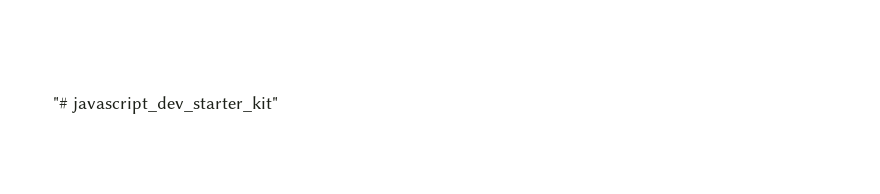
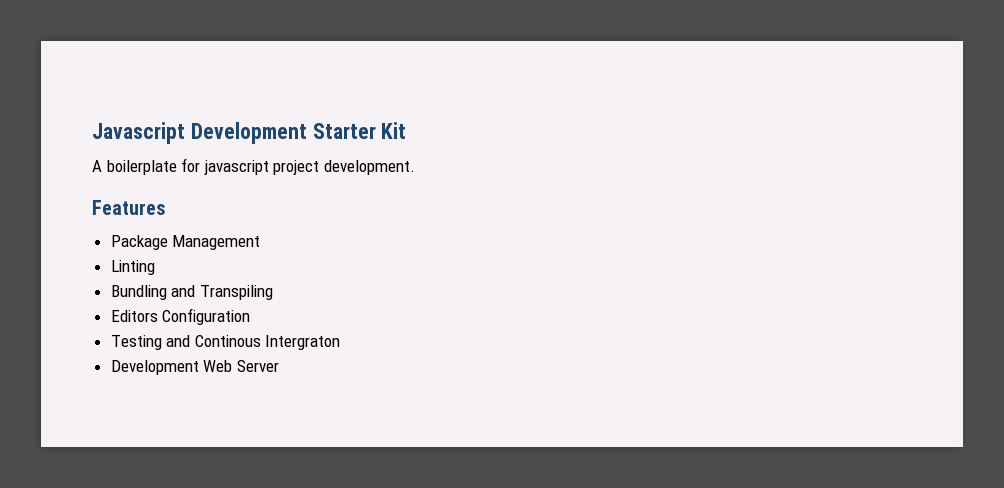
[53,96,278,114] "# javascript_dev_starter_kit" -> [92,122,407,144] [92,158,415,175] [92,200,166,215] [110,235,261,250] [110,260,155,275] [110,285,273,300] [110,308,251,325] [110,335,341,350] [110,360,279,375] Javascript Development Starter Kit // A boilerplate for javascript project development. // Features // Package Management // Linting // Bundling and Transpiling // Editors Configuration // Testing and Continous Intergraton // Development Web Server

